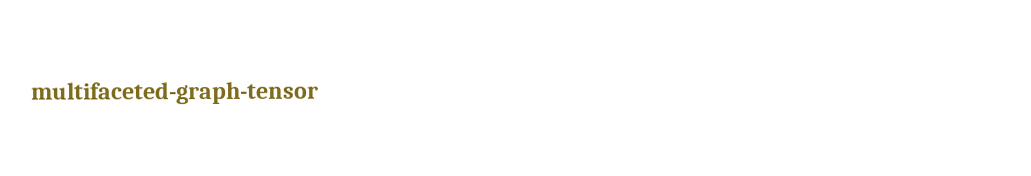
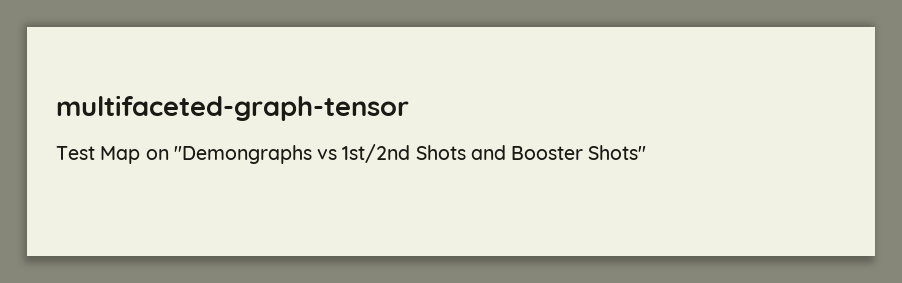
(319, 93) none -> [56,144,647,164] // Test Map on "Demongraphs vs 1st/2nd Shots and Booster Shots"

